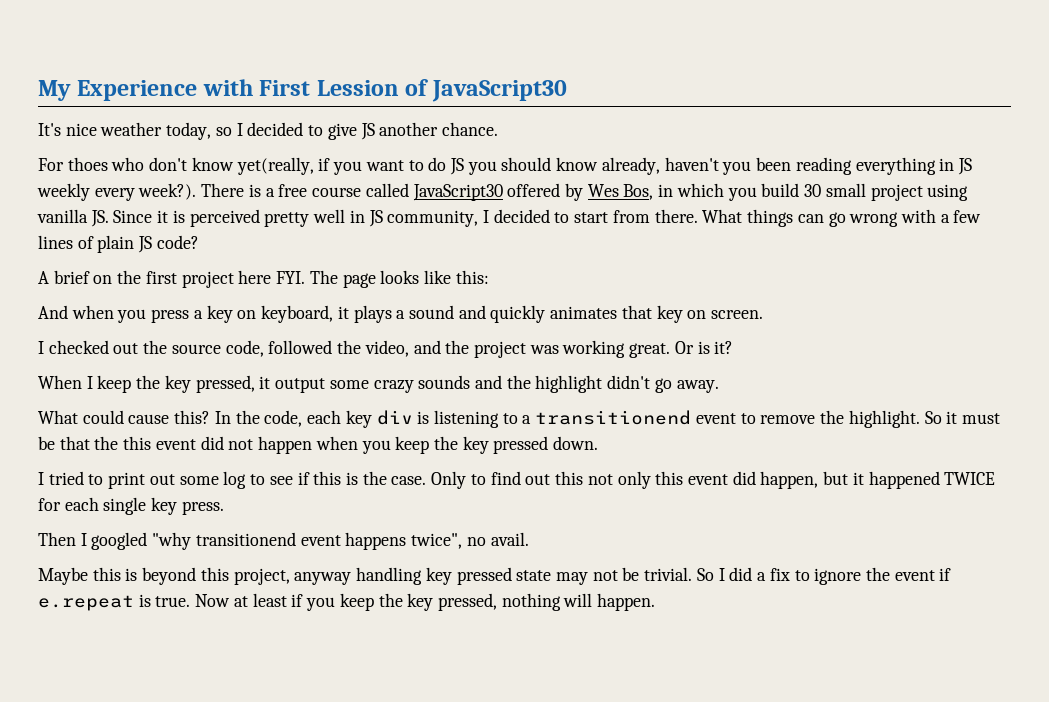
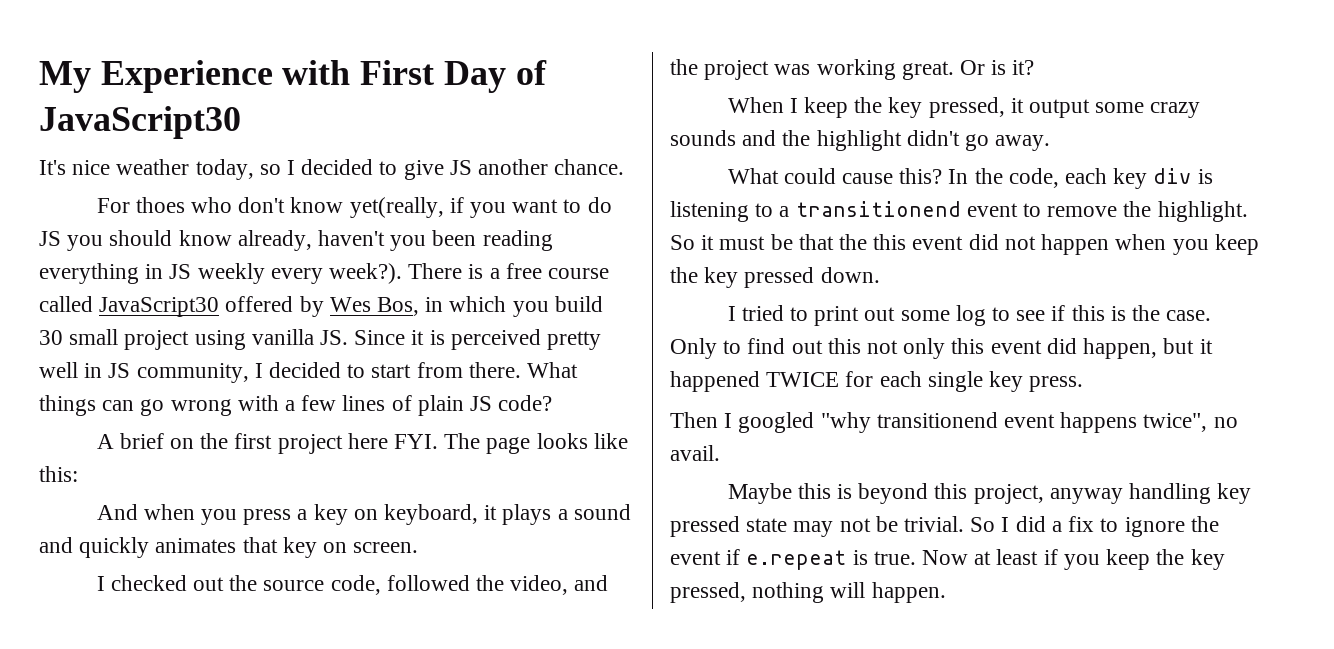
[316,80,399,96] Lession -> [443,61,506,93] Day

